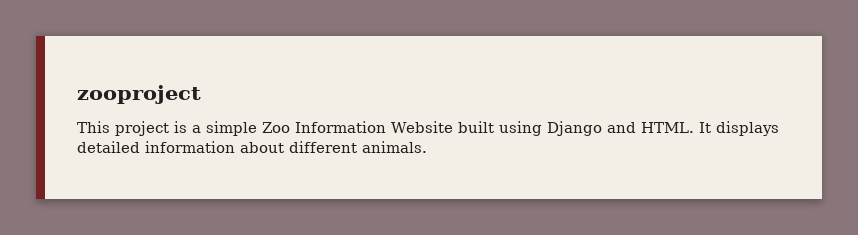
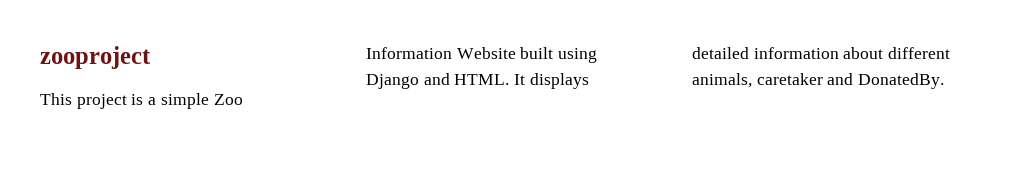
[362,141,427,153] animals. -> [692,73,945,89] animals, caretaker and DonatedBy.

